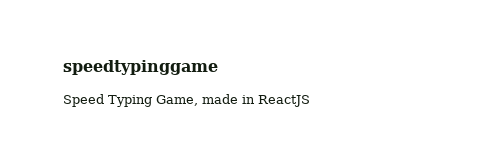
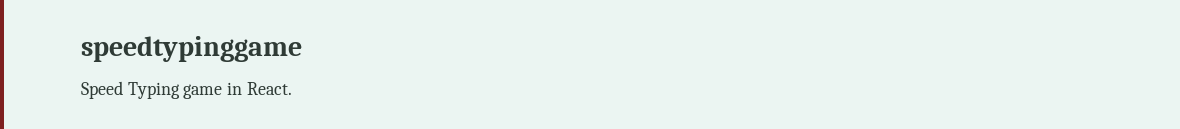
[156,94,310,107] Game, made in ReactJS -> [183,82,292,99] game in React.

